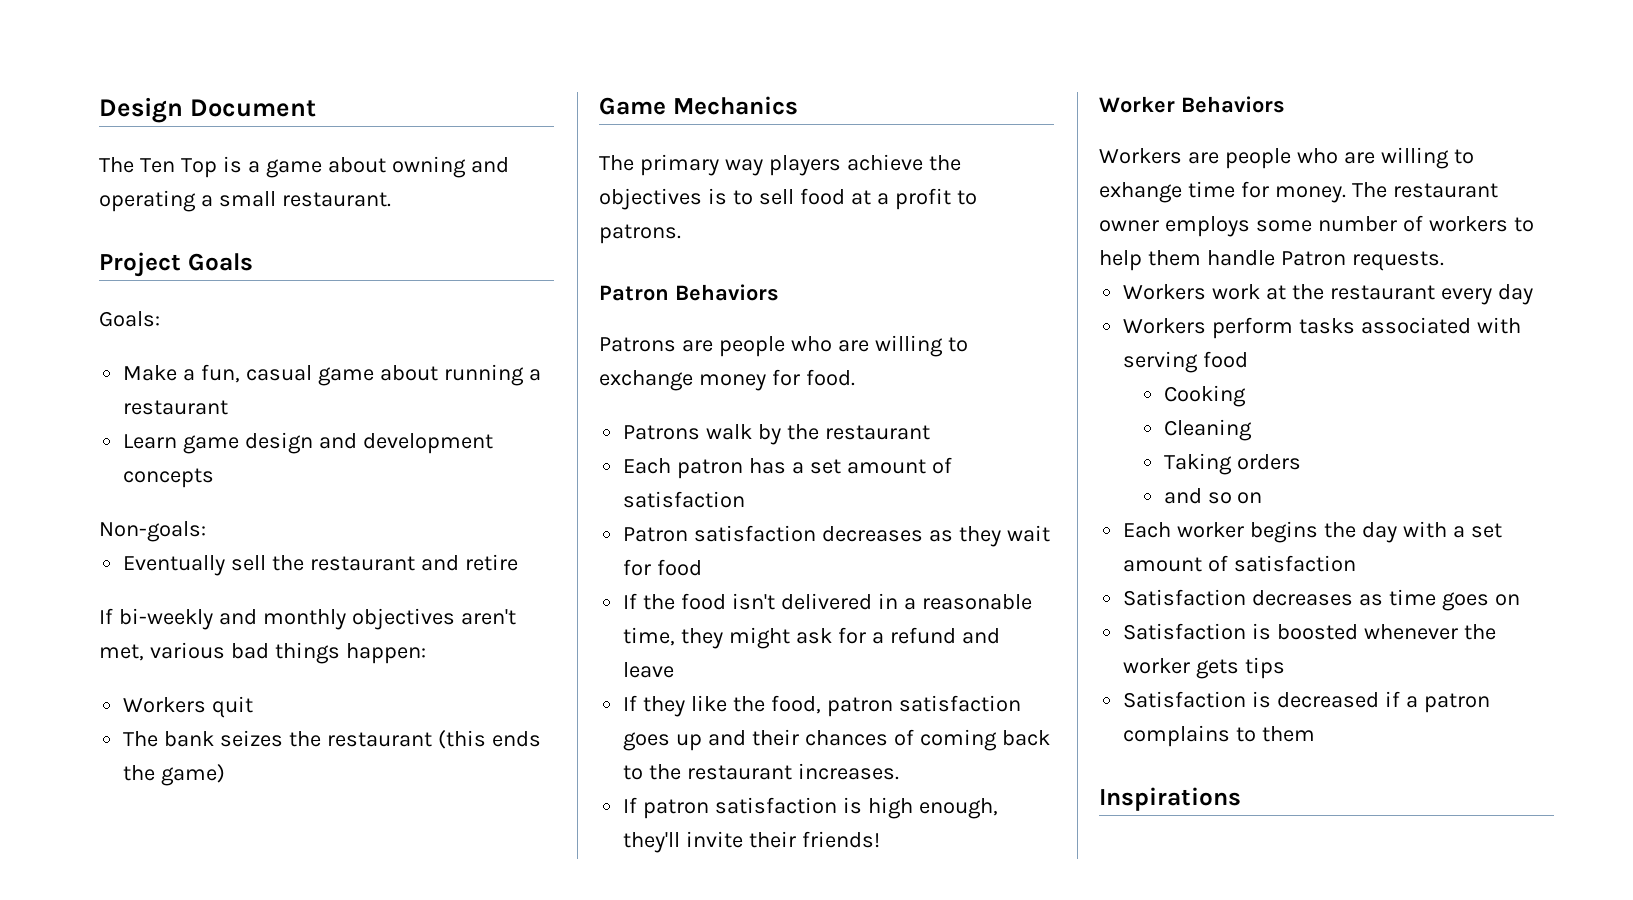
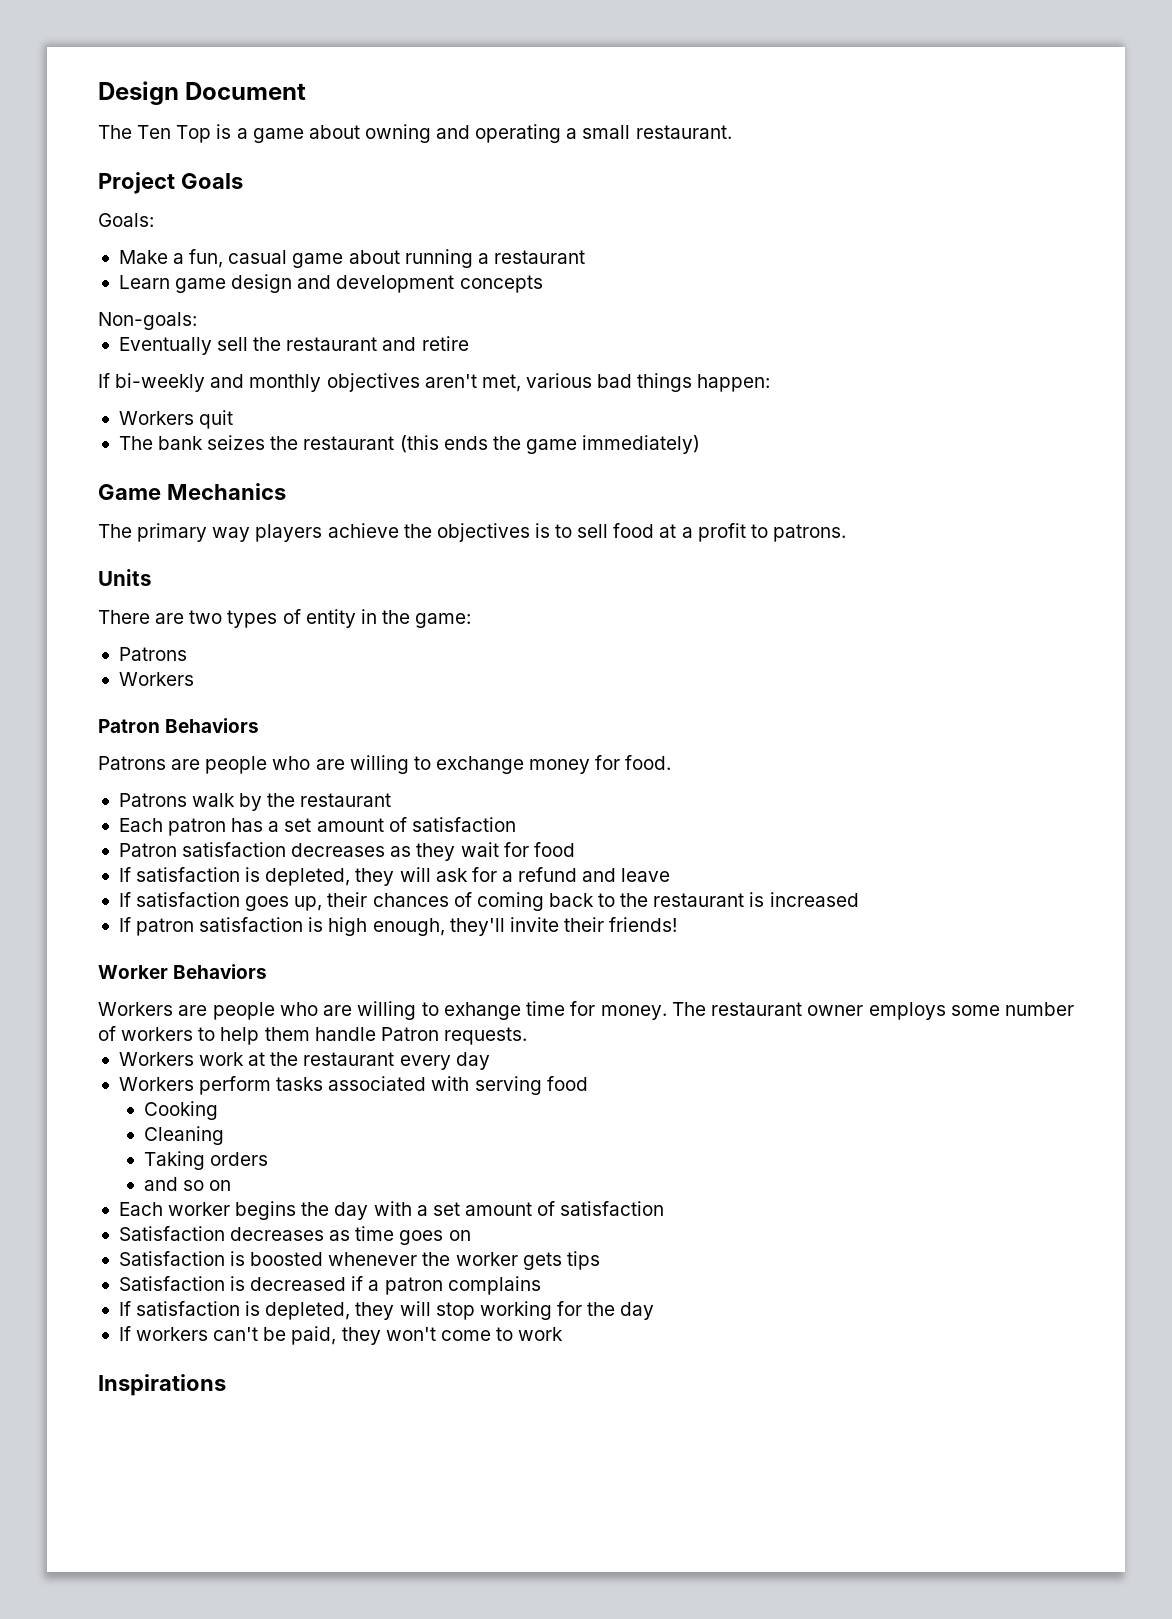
[161,764,226,786] game) -> [525,435,701,454] game immediately)
(681, 234) none -> [98,569,151,586] [98,609,472,628] [118,647,187,661] [118,672,194,686] // Units // There are two types of entity in the game: // Patrons // Workers
[643,593,1032,610] [623,627,791,649] the food isn't delivered in a reasonable time, they might -> [136,867,431,886] satisfaction is depleted, they will
[643,695,1021,717] [623,730,747,751] they like the food, patron satisfaction goes up and -> [136,892,323,911] satisfaction goes up,
[798,763,900,780] increases. -> [749,892,859,907] is increased
[1236,726,1316,742] to them -> [118,1301,655,1320] [118,1326,564,1345] // If satisfaction is depleted, they will stop working for the day // If workers can't be paid, they won't come to work

